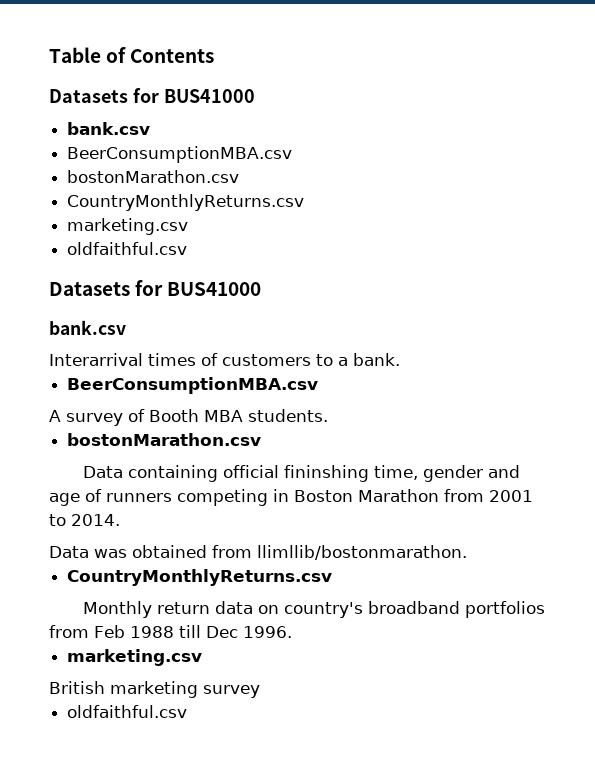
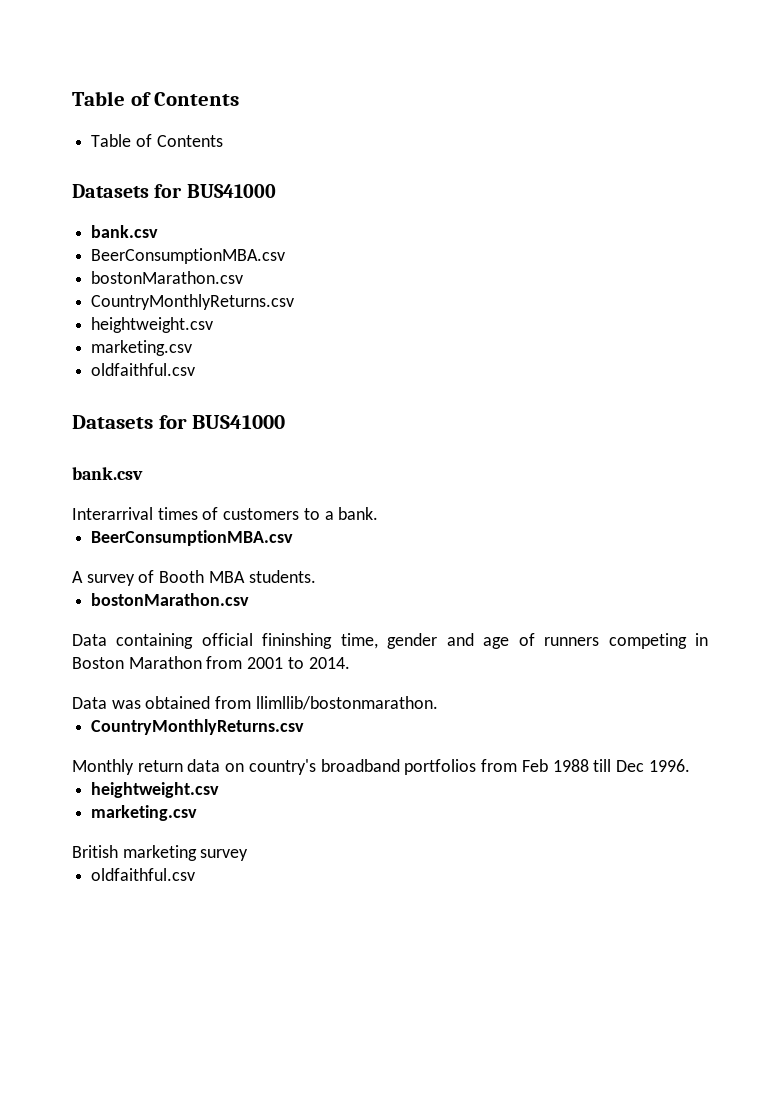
[49,47,215,63] Table of Contents -> [72,91,240,106] [91,134,223,147] Table of Contents // Table of Contents
(305, 202) none -> [91,317,214,333] // heightweight.csv
(292, 632) none -> [91,782,220,798] // heightweight.csv

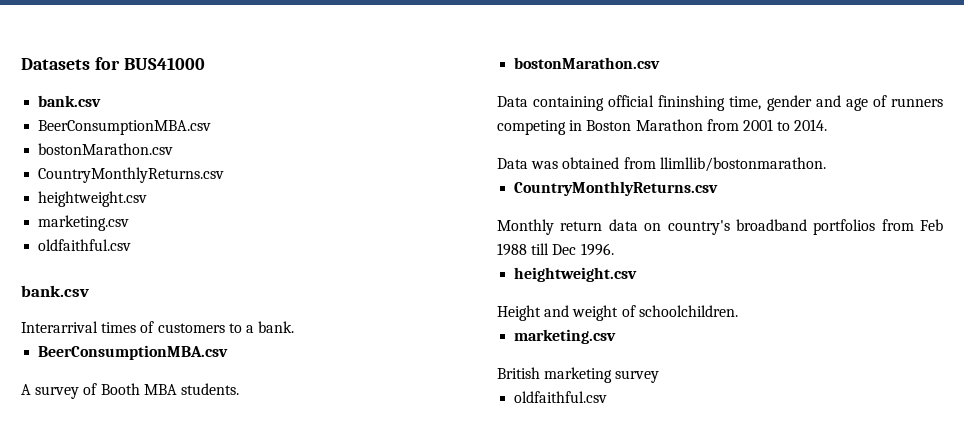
[72,91,240,106] [91,134,223,147] Table of Contents // Table of Contents // -> (21, 64) none
[72,415,286,429] // Datasets for BUS41000 -> (132, 245) none
(220, 790) none -> [497,305,738,321] // Height and weight of schoolchildren.

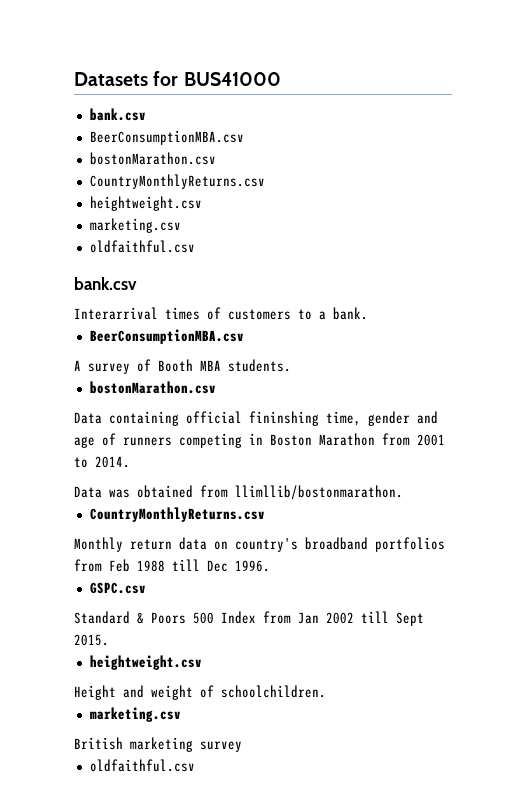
(614, 249) none -> [89,582,146,594] [74,611,424,626] [74,634,109,646] // GSPC.csv // Standard & Poors 500 Index from Jan 2002 till Sept 2015.

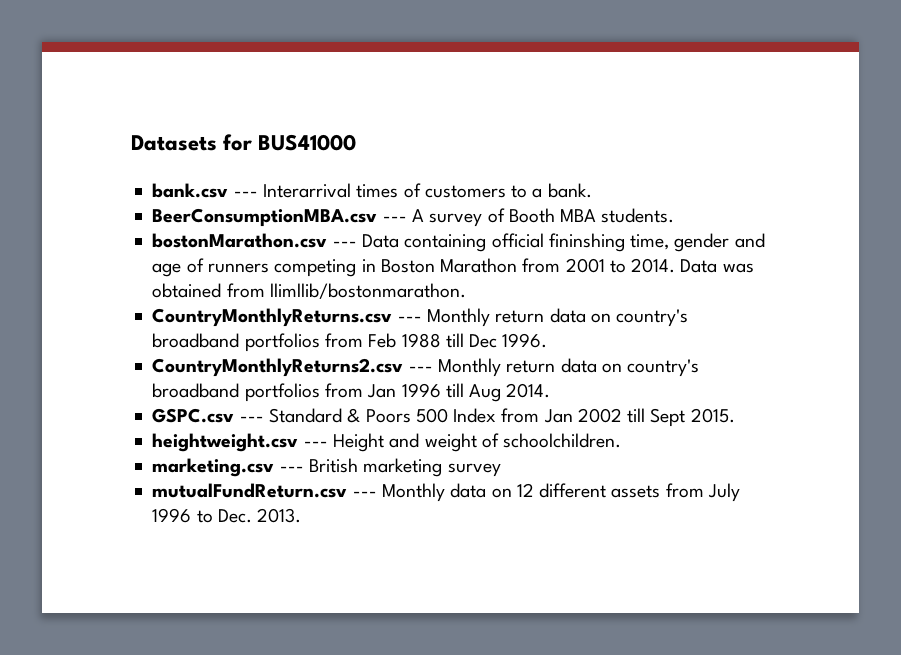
[89,130,244,145] [89,152,216,165] [89,174,265,189] [89,196,202,211] [89,218,181,233] [89,240,195,253] [74,277,137,290] // BeerConsumptionMBA.csv // bostonMarathon.csv // CountryMonthlyReturns.csv // heightweight.csv // marketing.csv // oldfaithful.csv // bank.csv // -> [233,191,258,197] ---
(244, 336) // -> [382,216,407,222] ---
(216, 387) // -> [332,241,357,247] ---
(130, 462) // -> (676, 265) none
(265, 514) // -> [397,316,422,322] ---
(270, 566) none -> [152,358,700,377] [152,383,551,402] // CountryMonthlyReturns2.csv --- Monthly return data on country's broadband portfolios from Jan 1996 till Aug 2014.
(146, 588) // -> [239,416,264,422] ---
(202, 662) // -> [303,441,328,447] ---
(181, 714) // -> [279,466,304,472] ---
[89,759,195,772] oldfaithful.csv -> [152,483,740,502] [152,508,302,523] mutualFundReturn.csv --- Monthly data on 12 different assets from July 1996 to Dec. 2013.

